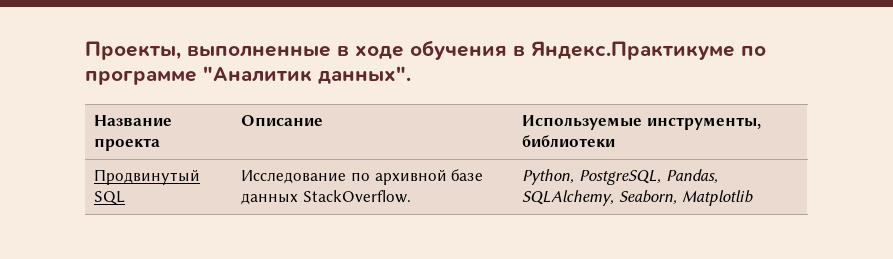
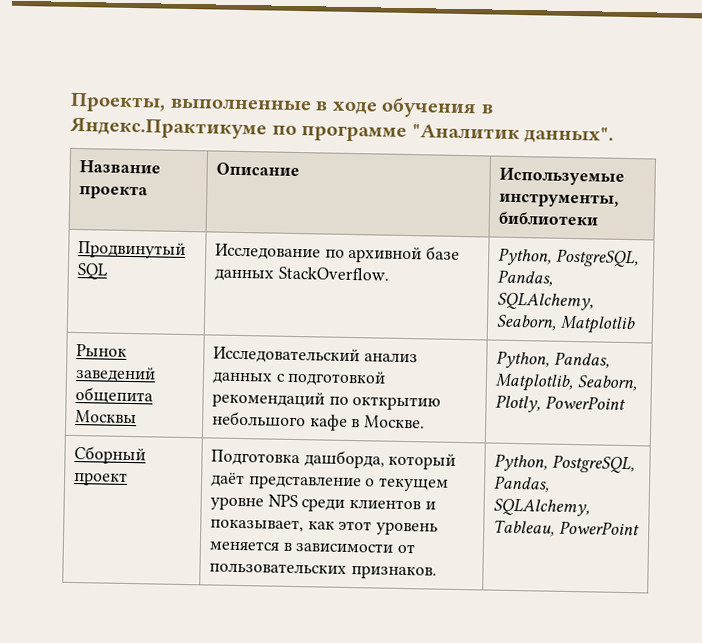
(753, 198) none -> [75,344,127,357] [74,366,156,383] [74,386,153,405] [74,409,137,424] [212,346,418,365] [211,369,387,387] [211,390,442,411] [211,411,426,431] [495,350,610,369] [494,373,638,393] [494,394,626,413] [73,445,146,465] [72,471,128,486] [210,449,457,470] [209,472,450,492] [209,494,436,512] [209,518,439,536] [208,540,416,554] [208,562,437,580] [493,453,635,474] [492,475,550,493] [492,498,590,517] [492,519,640,537] // Рынок заведений общепита Москвы | Исследовательский анализ данных с подготовкой рекомендаций по окткрытию небольшого кафе в Москве. | Python, Pandas, Matplotlib, Seaborn, Plotly, PowerPoint // Сборный проект | Подготовка дашборда, который даёт представление о текущем уровне NPS среди клиентов и показывает, как этот уровень меняется в зависимости от пользовательских признаков. | Python, PostgreSQL, Pandas, SQLAlchemy, Tableau, PowerPoint

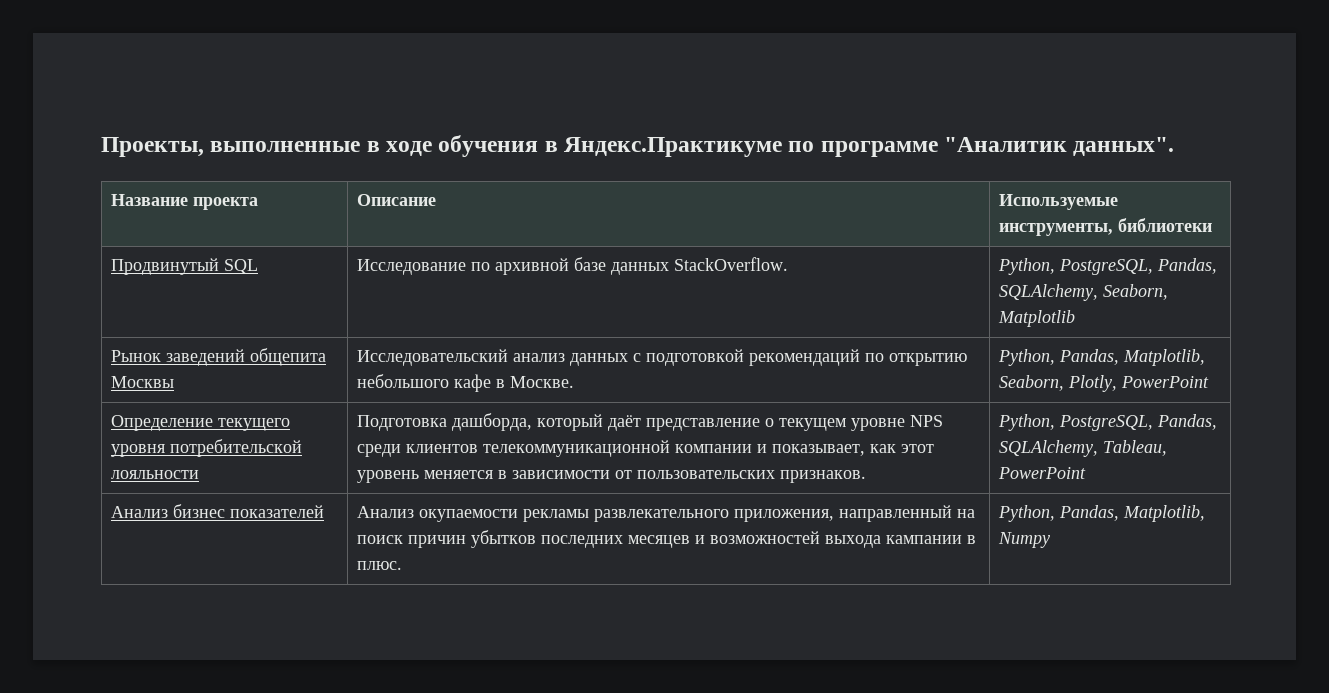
[352,396,442,411] окткрытию -> [889,353,968,366] открытию
[73,445,146,465] [72,471,128,486] Сборный проект -> [111,415,291,431] [111,439,303,457] [111,470,200,479] Определение текущего уровня потребительской лояльности
(422, 504) none -> [483,440,753,457] телекоммуникационной компании
(640, 528) none -> [111,504,325,518] [357,505,976,522] [357,530,977,548] [357,561,403,570] [998,505,1206,522] [998,532,1051,548] // Анализ бизнес показателей | Анализ окупаемости рекламы развлекательного приложения, направленный на поиск причин убытков последних месяцев и возможностей выхода кампании в плюс. | Python, Pandas, Matplotlib, Numpy

